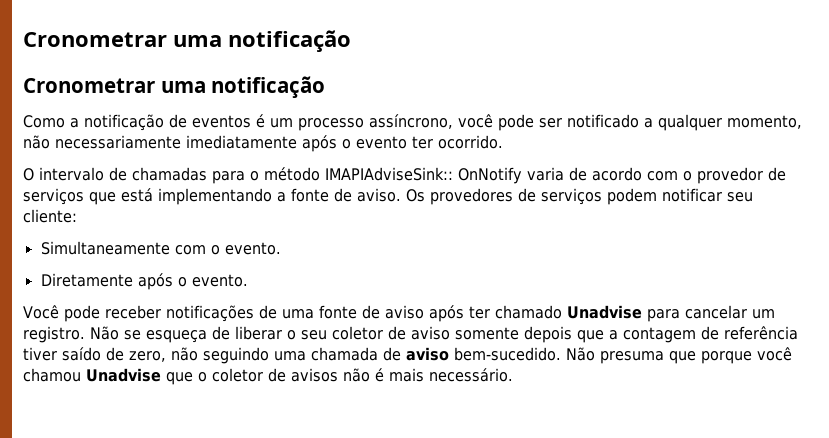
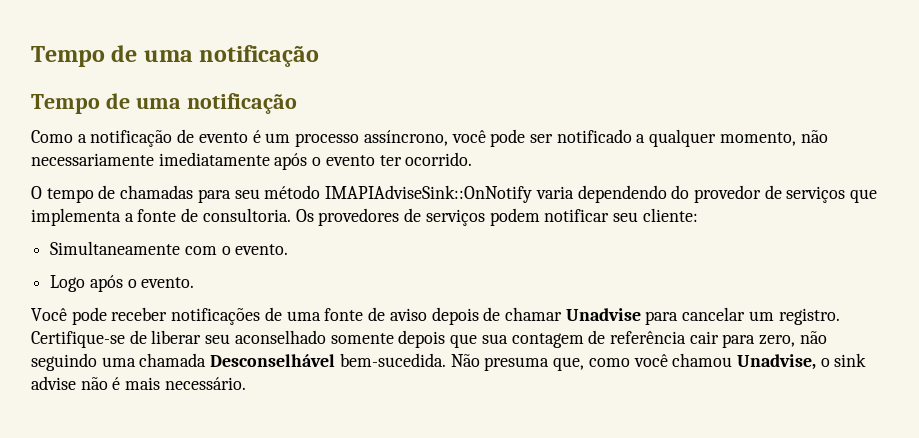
[23,30,351,52] [23,78,155,93] Cronometrar uma notificação // Cronometrar -> [31,45,320,67] [31,93,130,114] Tempo de uma notificação // Tempo de
[192,115,251,128] eventos -> [198,132,248,143] evento
[39,167,104,181] intervalo -> [46,188,94,203] tempo
[250,167,692,184] o método IMAPIAdviseSink:: OnNotify varia de acordo com o -> [234,185,690,203] seu método IMAPIAdviseSink::OnNotify varia dependendo do
[121,188,272,205] está implementando -> [31,208,121,226] implementa
[357,188,401,202] aviso. -> [202,208,291,222] consultoria.
[40,273,133,287] Diretamente -> [50,275,86,292] Logo
[428,305,562,322] após ter chamado -> [431,307,562,325] depois de chamar
[90,326,450,343] Não se esqueça de liberar o seu coletor de aviso -> [31,330,326,348] Certifique-se de liberar seu aconselhado
[609,330,618,340] a -> [481,334,508,344] sua
[23,347,124,361] tiver saído de -> [689,331,756,348] cair para
[383,347,792,364] [23,368,338,385] de aviso bem-sucedido. Não presuma que porque você chamou Unadvise que o coletor de avisos -> [210,353,867,371] [31,376,76,390] Desconselhável bem-sucedida. Não presuma que, como você chamou Unadvise, o sink advise

